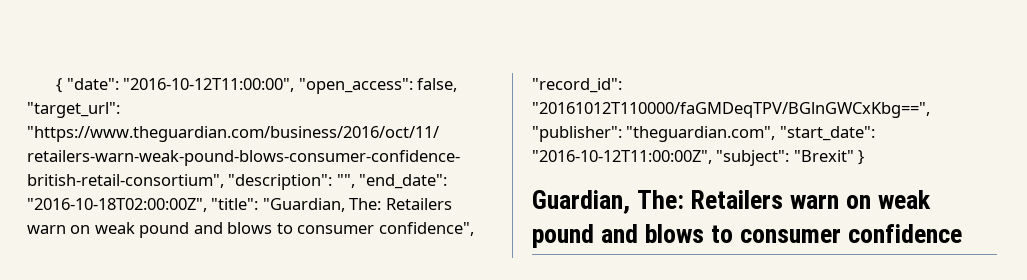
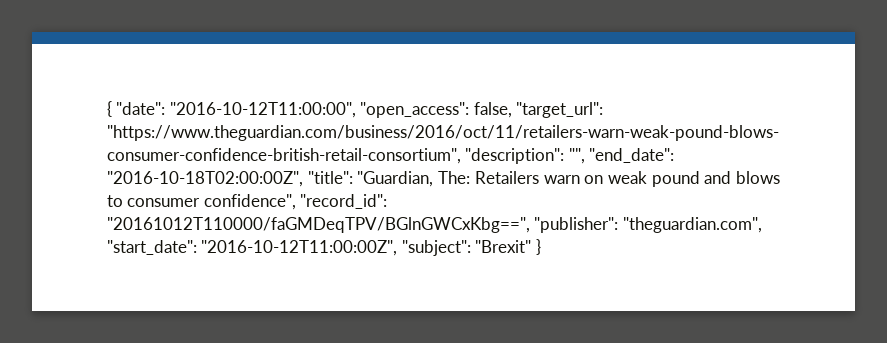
[532,190,932,214] [532,224,963,248] // Guardian, The: Retailers warn on weak pound and blows to consumer confidence -> (541, 247) none

